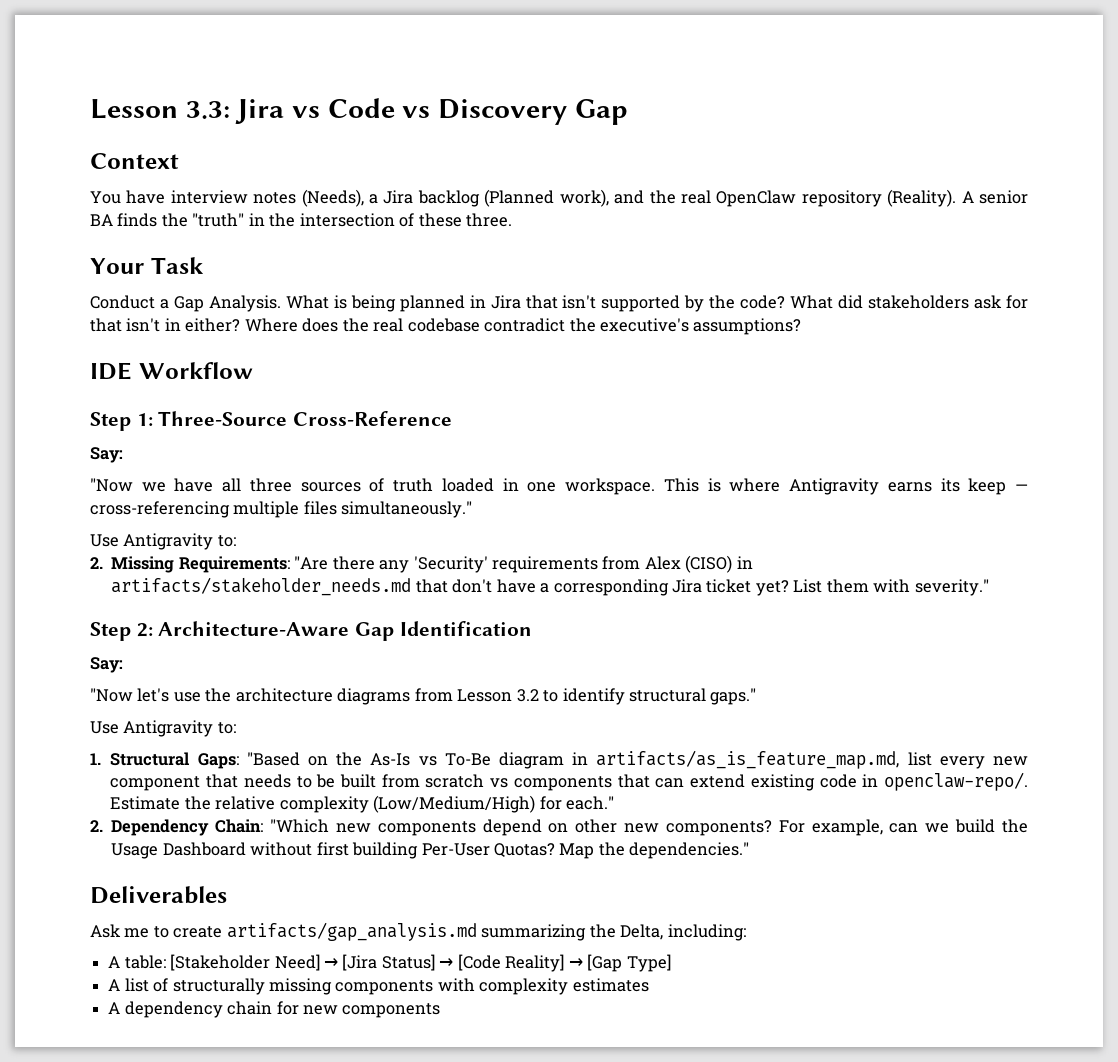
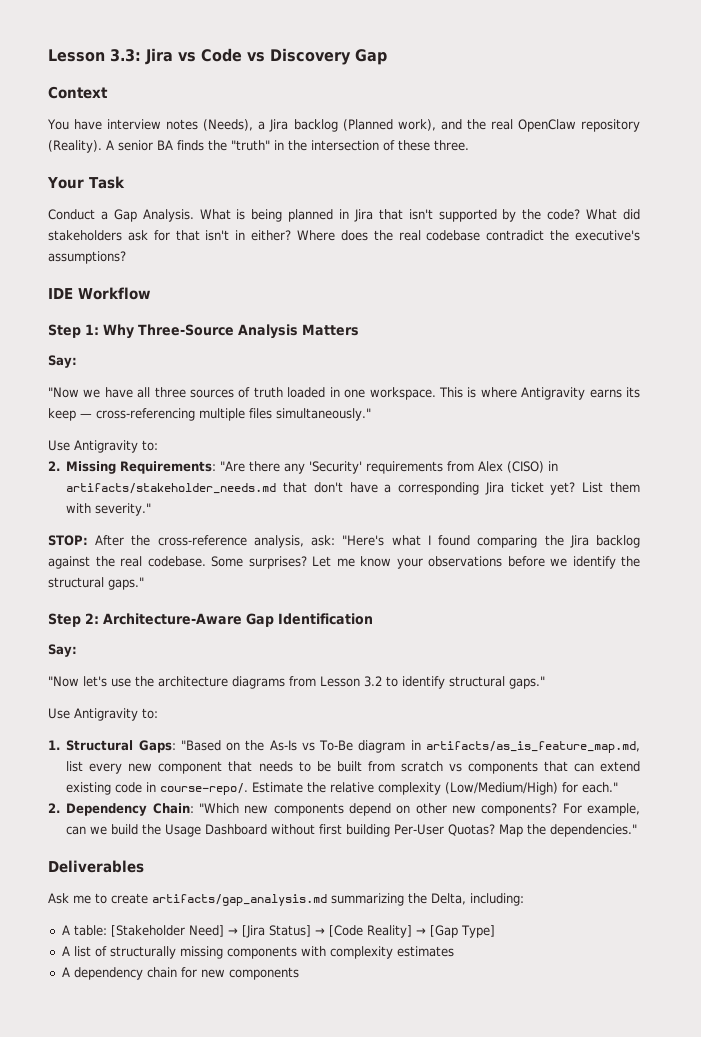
[158,411,453,426] Three-Source Cross-Reference -> [103,324,359,339] Why Three-Source Analysis Matters
(989, 587) none -> [48,535,640,548] [48,556,640,569] [48,577,144,590] // STOP: After the cross-reference analysis, ask: "Here's what I found comparing the Jira backlog against the real codebase. Some surprises? Let me know your observations before we identify the structural gaps."
[884,772,1028,791] openclaw-repo/. -> [160,783,249,795] course-repo/.

